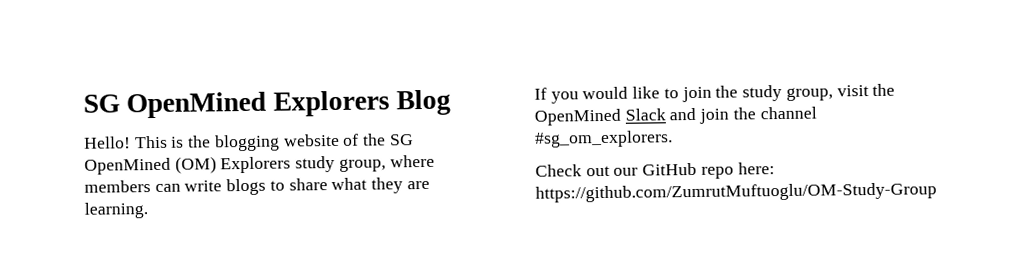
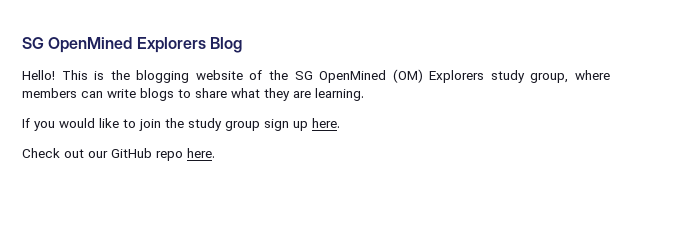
[785,83,896,101] [534,106,817,126] [534,130,673,148] group, visit the OpenMined Slack and join the channel #sg_om_explorers. -> [225,118,340,131] group sign up here.
[737,162,775,175] [535,182,937,203] here: https://github.com/ZumrutMuftuoglu/OM-Study-Group -> [187,148,215,158] here.

